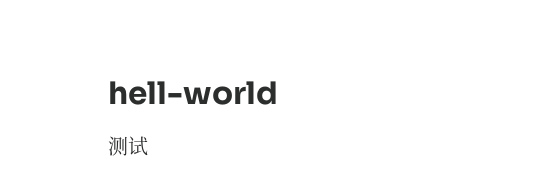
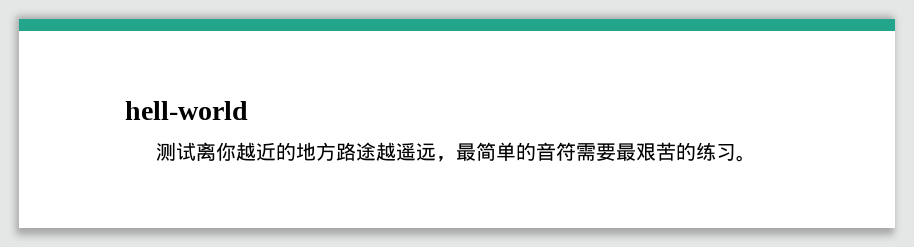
(148, 146) none -> [195,142,756,162] 离你越近的地方路途越遥远，最简单的音符需要最艰苦的练习。

